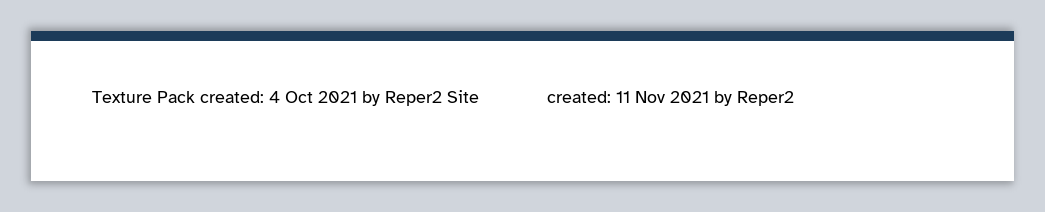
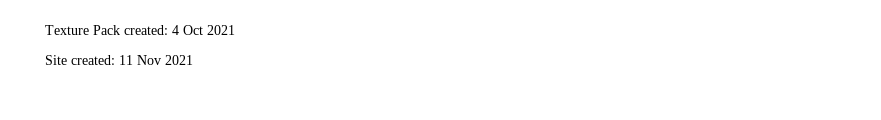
[362,91,442,106] by Reper2 -> (235, 30) //
[714,91,794,106] by Reper2 -> (193, 60) none

